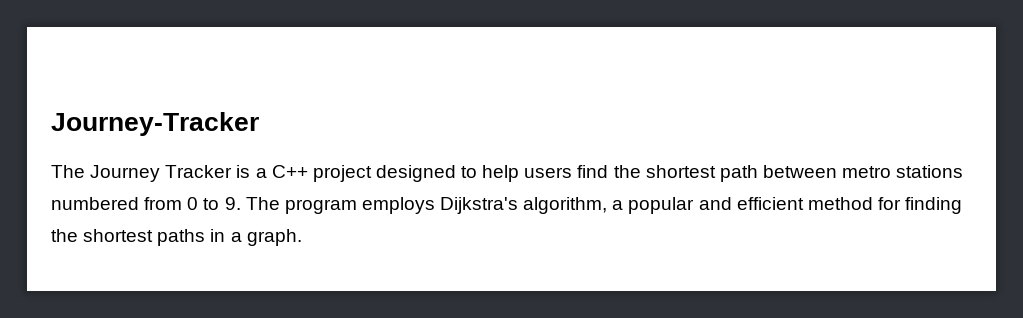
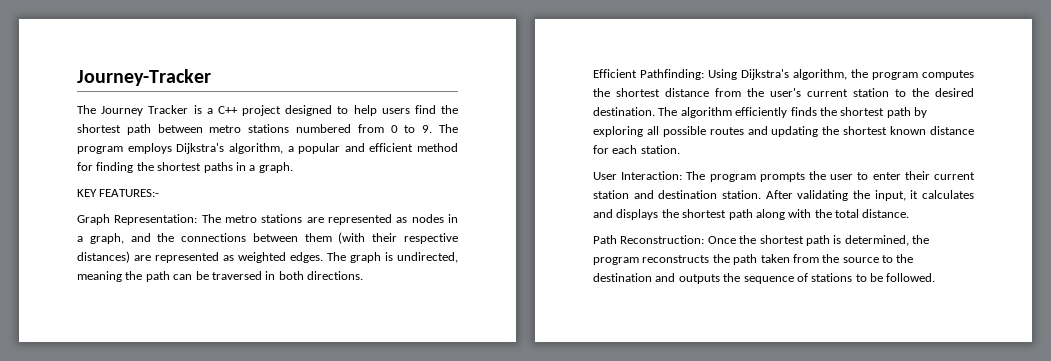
(302, 237) none -> [77,189,160,197] [77,214,458,225] [77,232,458,244] [77,251,458,263] [77,271,363,282] [593,69,974,80] [593,88,974,97] [593,107,927,118] [593,126,974,137] [593,145,680,154] [593,171,975,182] [593,190,974,201] [593,209,910,220] [593,235,929,246] [593,254,914,265] [593,273,936,284] // KEY FEATURES:- // Graph Representation: The metro stations are represented as nodes in a graph, and the connections between them (with their respective distances) are represented as weighted edges. The graph is undirected, meaning the path can be traversed in both directions. // Efficient Pathfinding: Using Dijkstra's algorithm, the program computes the shortest distance from the user's current station to the desired destination. The algorithm efficiently finds the shortest path by exploring all possible routes and updating the shortest known distance for each station. // User Interaction: The program prompts the user to enter their current station and destination station. After validating the input, it calculates and displays the shortest path along with the total distance. // Path Reconstruction: Once the shortest path is determined, the program reconstructs the path taken from the source to the destination and outputs the sequence of stations to be followed.

